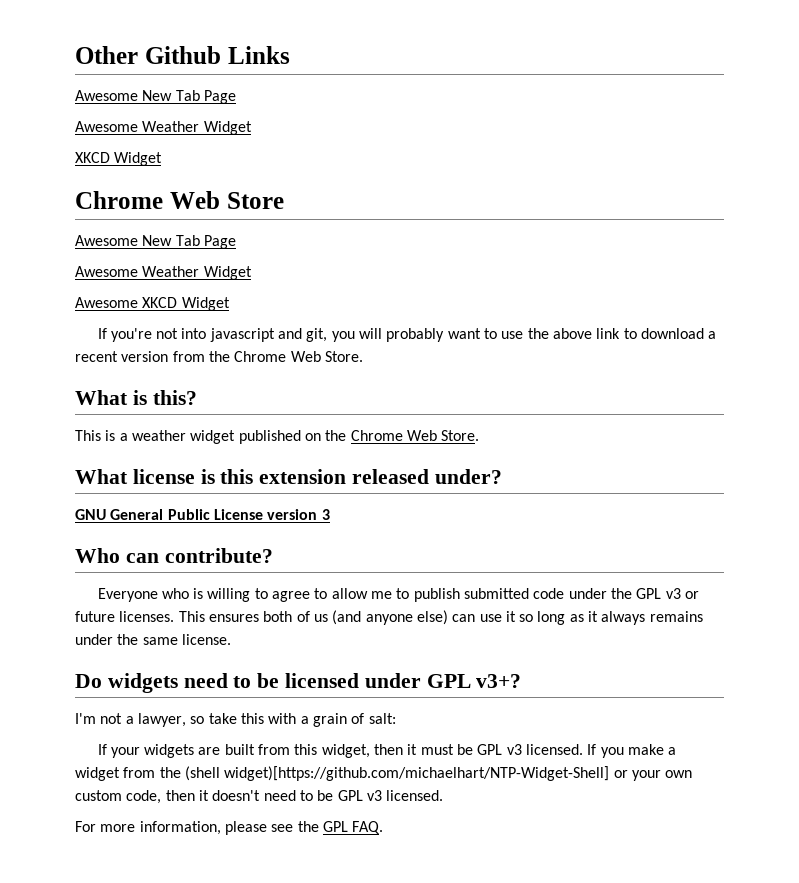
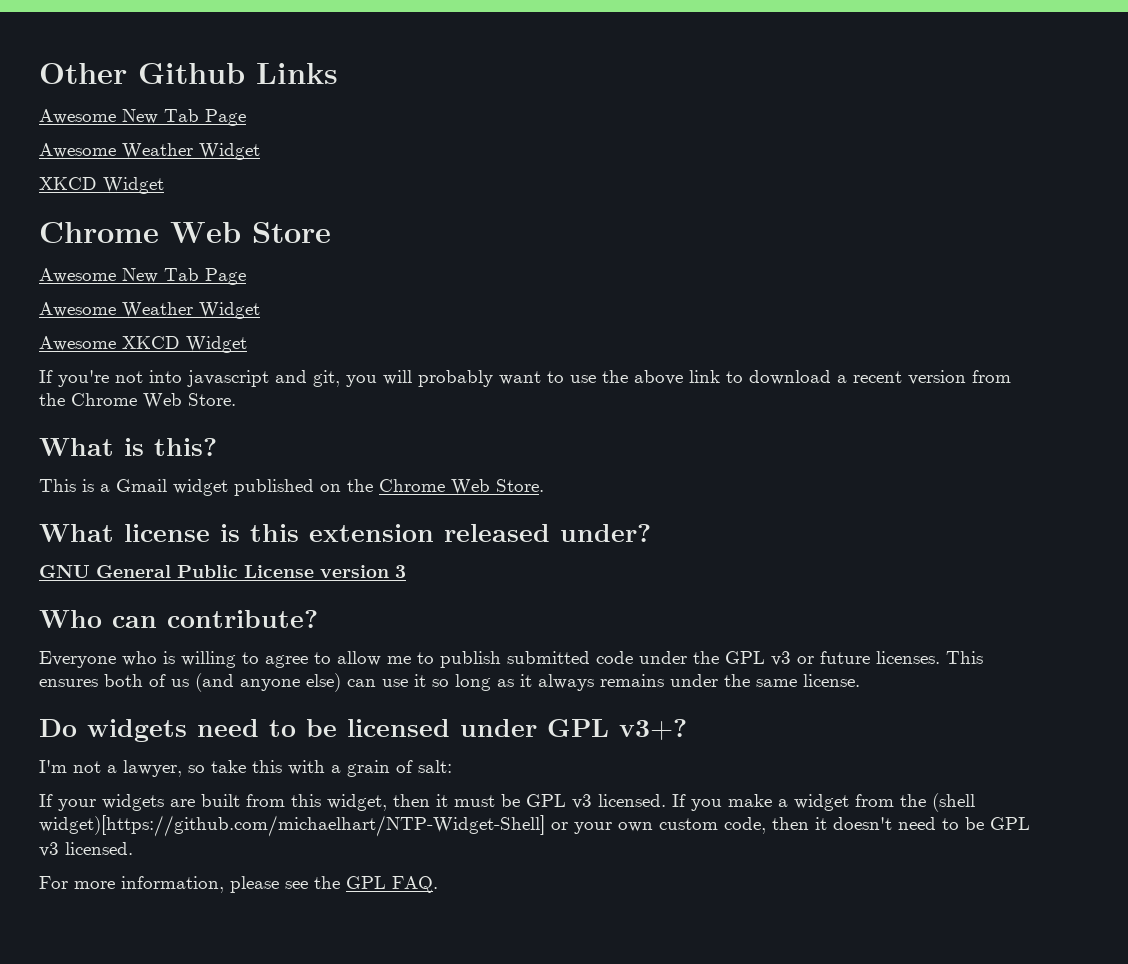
[131,430,186,441] weather -> [116,479,167,492] Gmail

